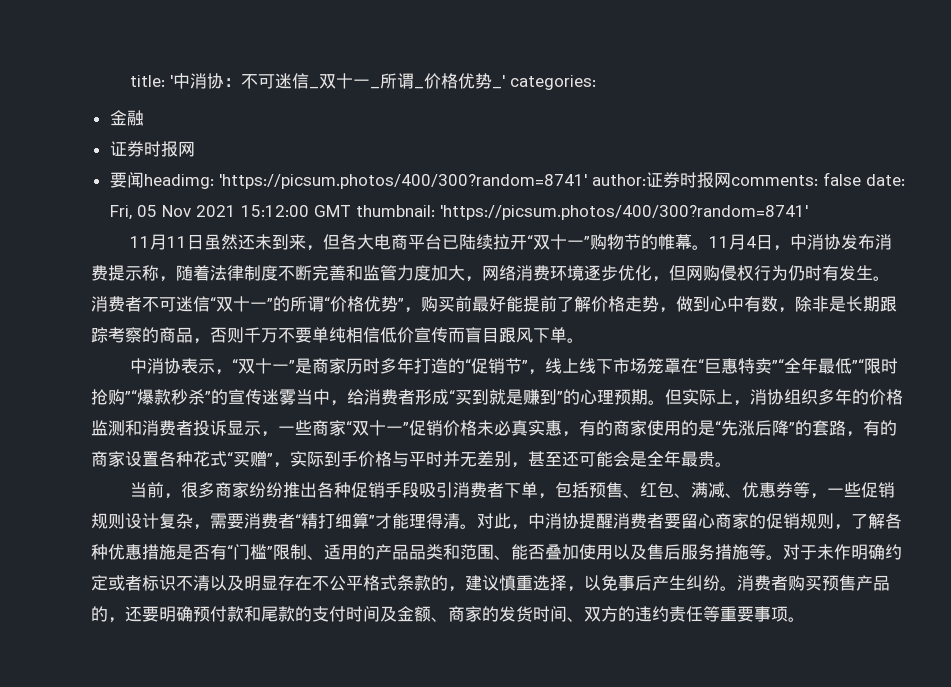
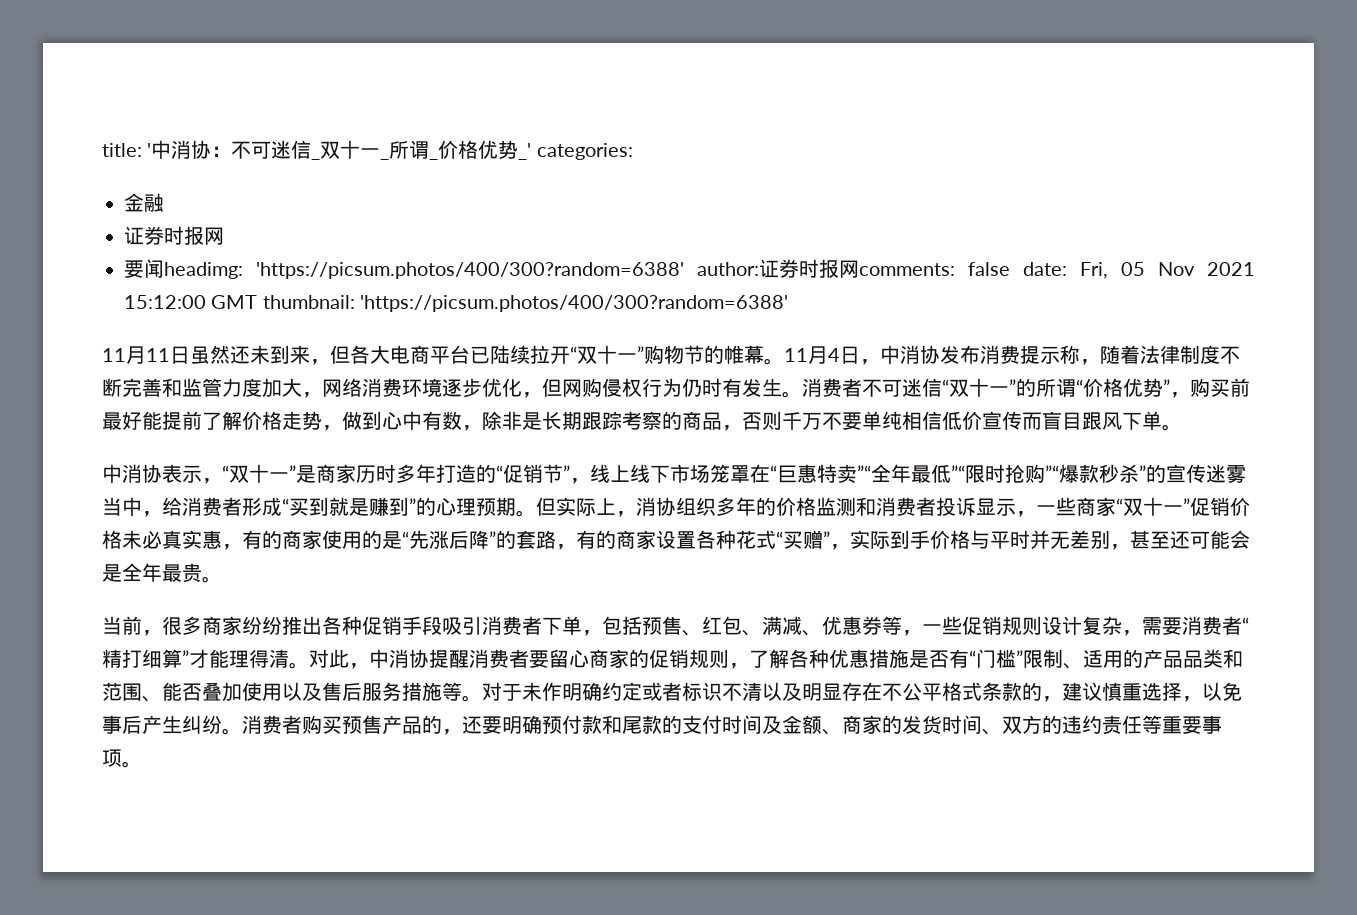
[218,174,587,189] 'https://picsum.photos/400/300?random=8741' -> [256,262,684,279] 'https://picsum.photos/400/300?random=6388'
[439,205,808,220] 'https://picsum.photos/400/300?random=8741' -> [360,295,789,312] 'https://picsum.photos/400/300?random=6388'

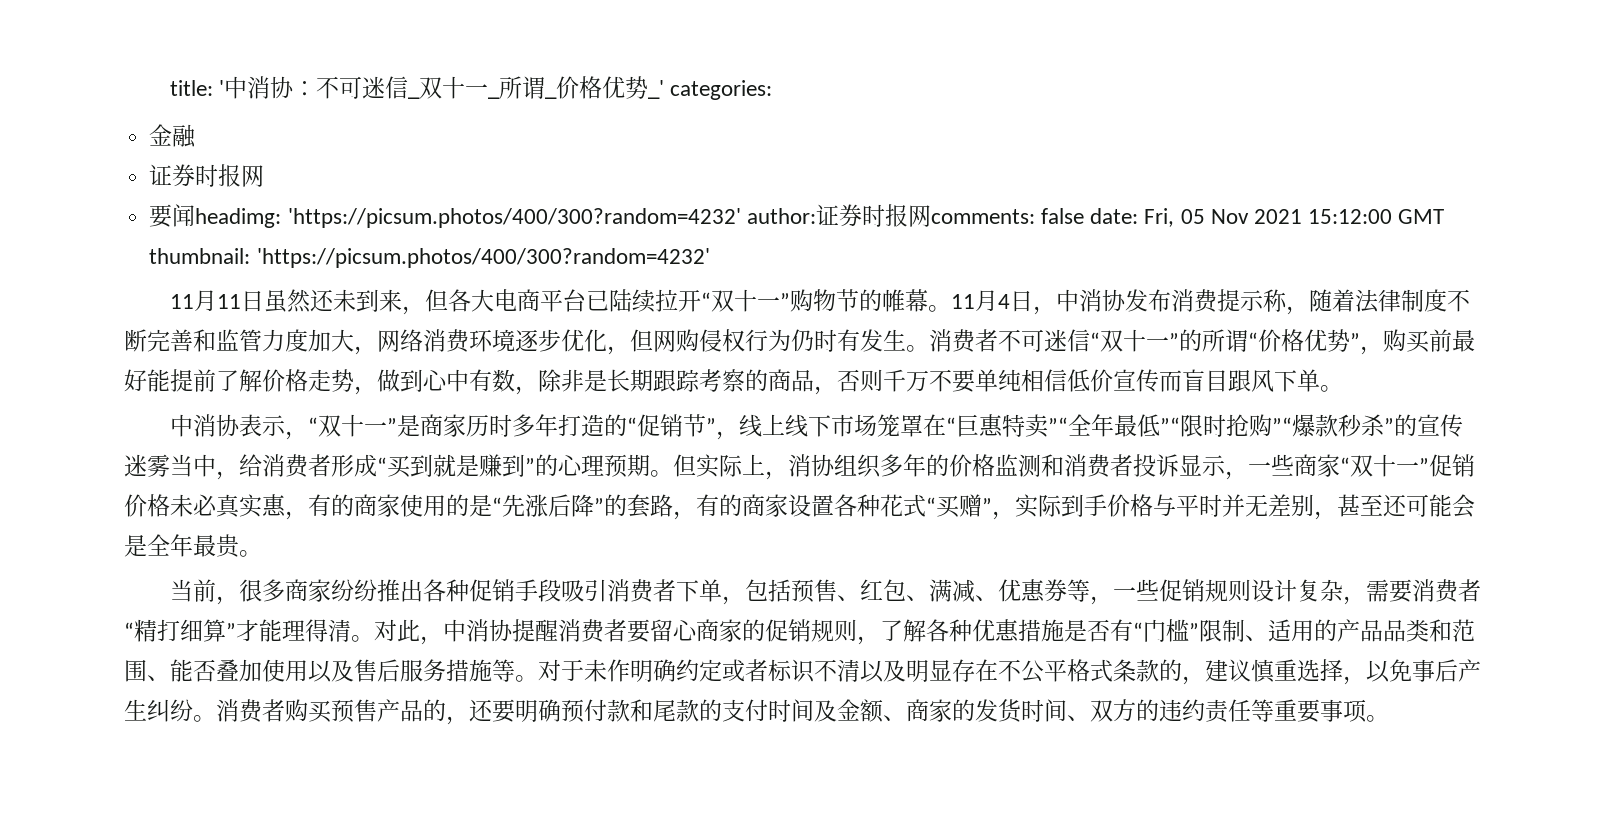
[256,262,684,279] 'https://picsum.photos/400/300?random=6388' -> [287,208,741,228] 'https://picsum.photos/400/300?random=4232'
[360,295,789,312] 'https://picsum.photos/400/300?random=6388' -> [256,248,710,268] 'https://picsum.photos/400/300?random=4232'

